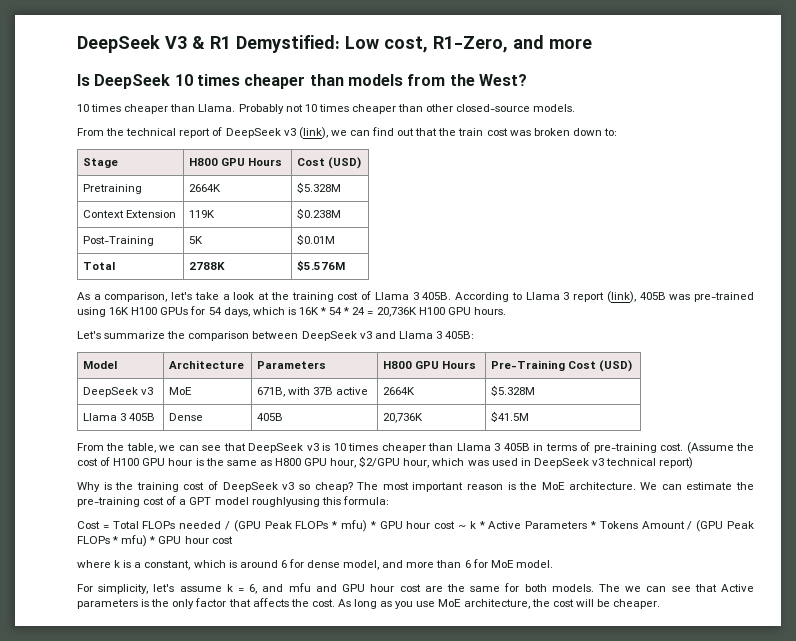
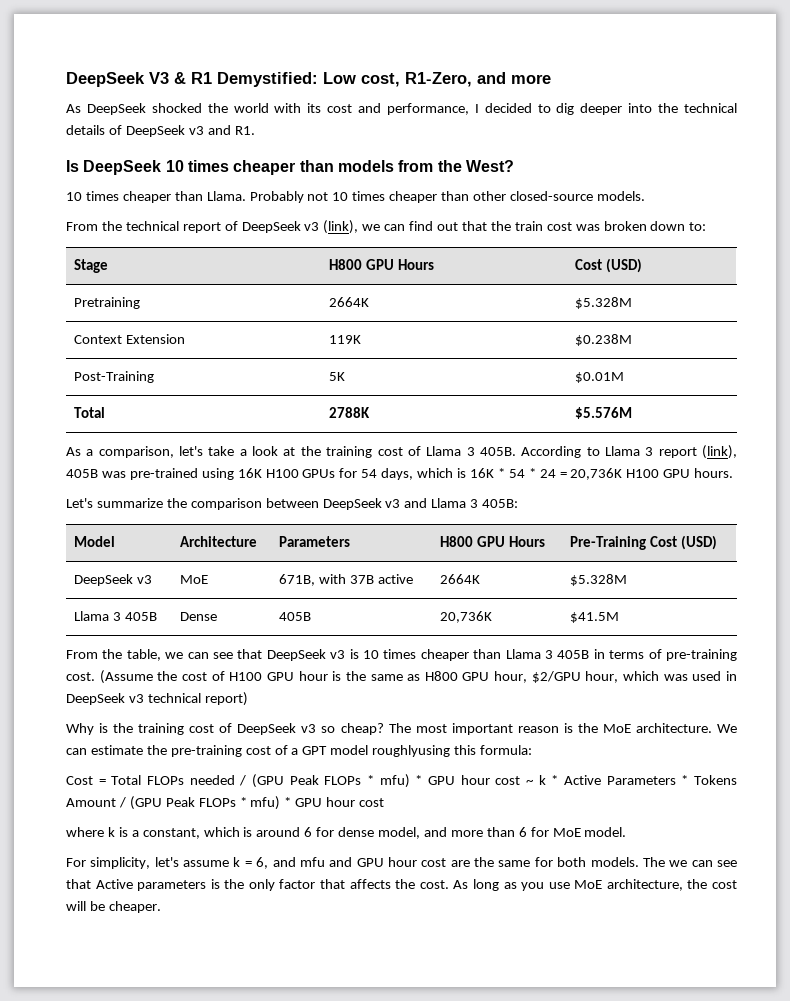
(592, 43) none -> [66,103,737,115] [66,125,255,137] // As DeepSeek shocked the world with its cost and performance, I decided to dig deeper into the technical details of DeepSeek v3 and R1.

